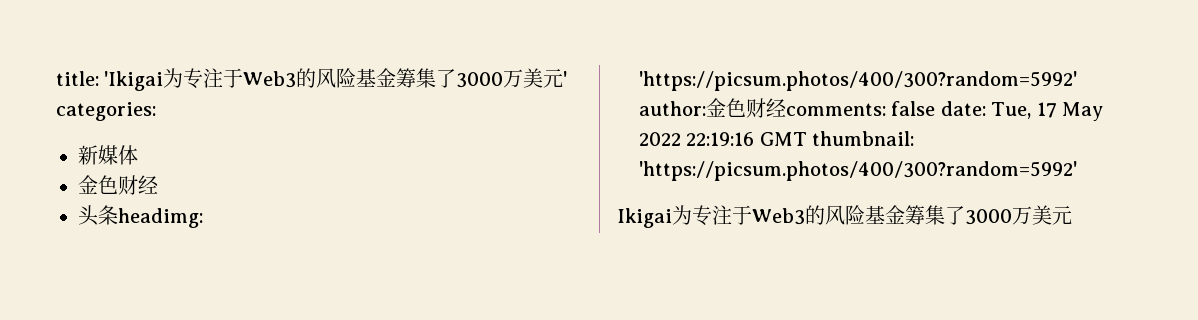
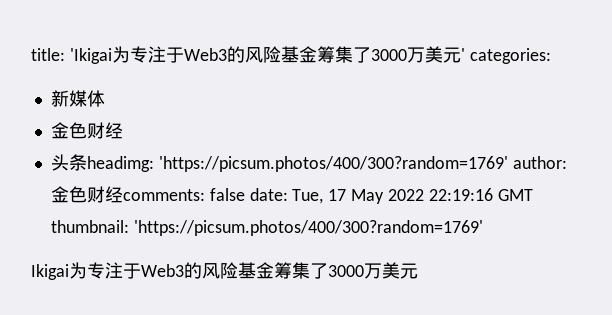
[639,71,1077,91] 'https://picsum.photos/400/300?random=5992' -> [158,156,508,172] 'https://picsum.photos/400/300?random=1769'
[639,161,1077,181] 'https://picsum.photos/400/300?random=5992' -> [133,220,483,236] 'https://picsum.photos/400/300?random=1769'

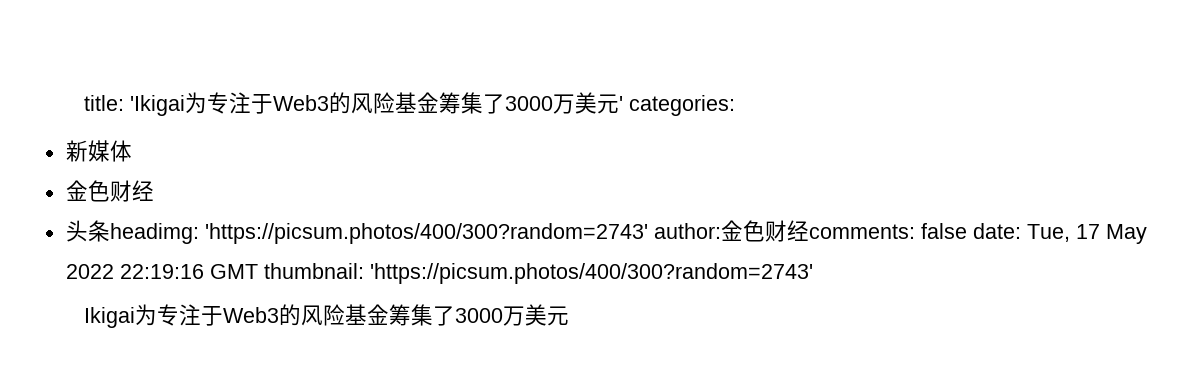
[158,156,508,172] 'https://picsum.photos/400/300?random=1769' -> [204,223,648,244] 'https://picsum.photos/400/300?random=2743'
[133,220,483,236] 'https://picsum.photos/400/300?random=1769' -> [369,263,813,284] 'https://picsum.photos/400/300?random=2743'

